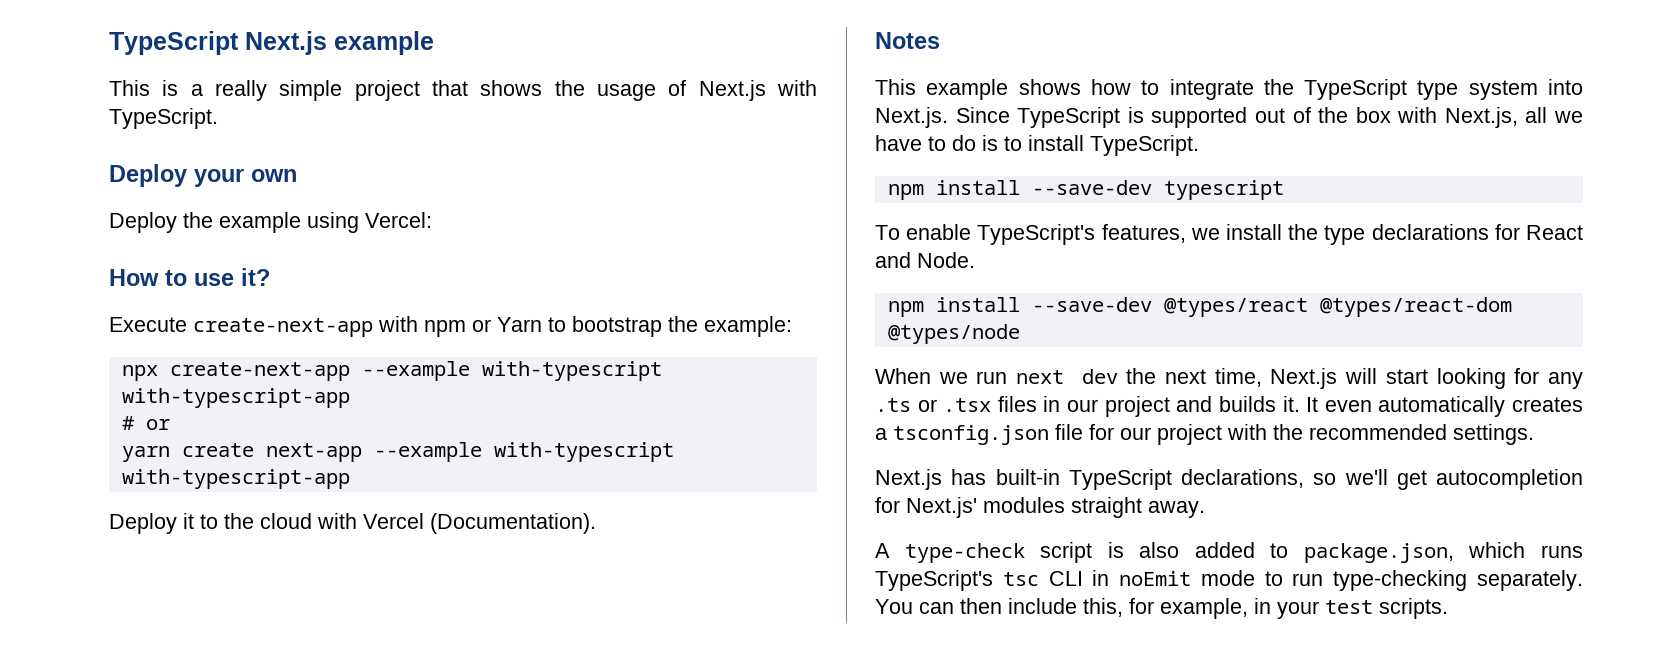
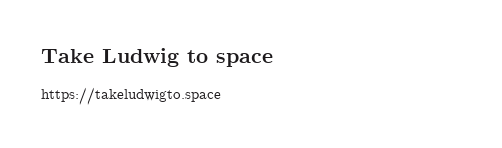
[109,31,434,55] [109,80,818,101] [109,108,218,129] [109,164,297,187] [109,212,432,233] [109,268,270,286] [109,316,792,337] [121,361,662,381] [121,388,350,408] [121,416,170,430] [121,442,674,462] [121,469,350,489] [109,513,596,534] [875,32,940,49] [875,79,1583,100] [875,107,1583,128] [875,135,1199,156] [887,180,1284,200] [875,224,1583,245] [875,252,975,268] [887,297,1512,317] [887,324,1020,344] [875,368,1583,389] [875,396,1583,417] [875,424,1534,445] [875,469,1583,490] [875,497,1205,518] [875,542,1583,563] [875,570,1583,591] [875,598,1448,619] TypeScript Next.js example // This is a really simple project that shows the usage of Next.js with TypeScript. // Deploy your own // Deploy the example using Vercel: // How to use it? // Execute create-next-app with npm or Yarn to bootstrap the example: // npx create-next-app --example with-typescript with-typescript-app // # or // yarn create next-app --example with-typescript with-typescript-app // Deploy it to the cloud with Vercel (Documentation). // Notes // This example shows how to integrate the TypeScript type system into Next.js. Since TypeScript is supported out of the box with Next.js, all we have to do is to install TypeScript. // npm install --save-dev typescript // To enable TypeScript's features, we install the type declarations for React and Node. // npm install --save-dev @types/react @types/react-dom @types/node // When we run next dev the next time, Next.js will start looking for any .ts or .tsx files in our project and builds it. It even automatically creates a tsconfig.json file for our project with the recommended settings. // Next.js has built-in TypeScript declarations, so we'll get autocompletion for Next.js' modules straight away. // A type-check script is also added to package.json, which runs TypeScript's tsc CLI in noEmit mode to run type-checking separately. You can then include this, for example, in your test scripts. -> [41,48,273,67] [41,87,221,105] Take Ludwig to space // https://takeludwigto.space

